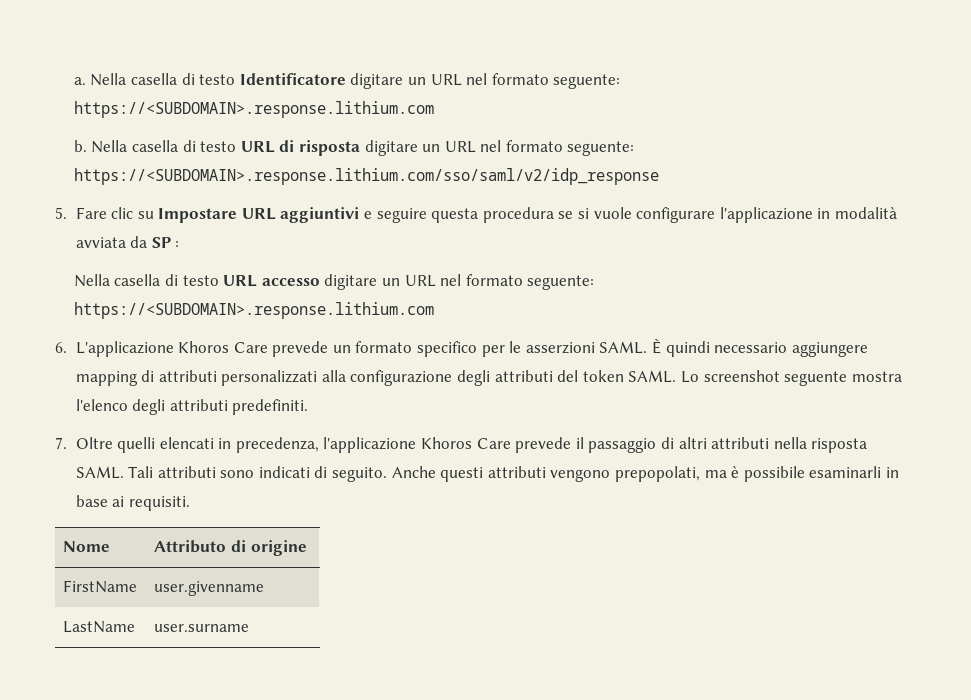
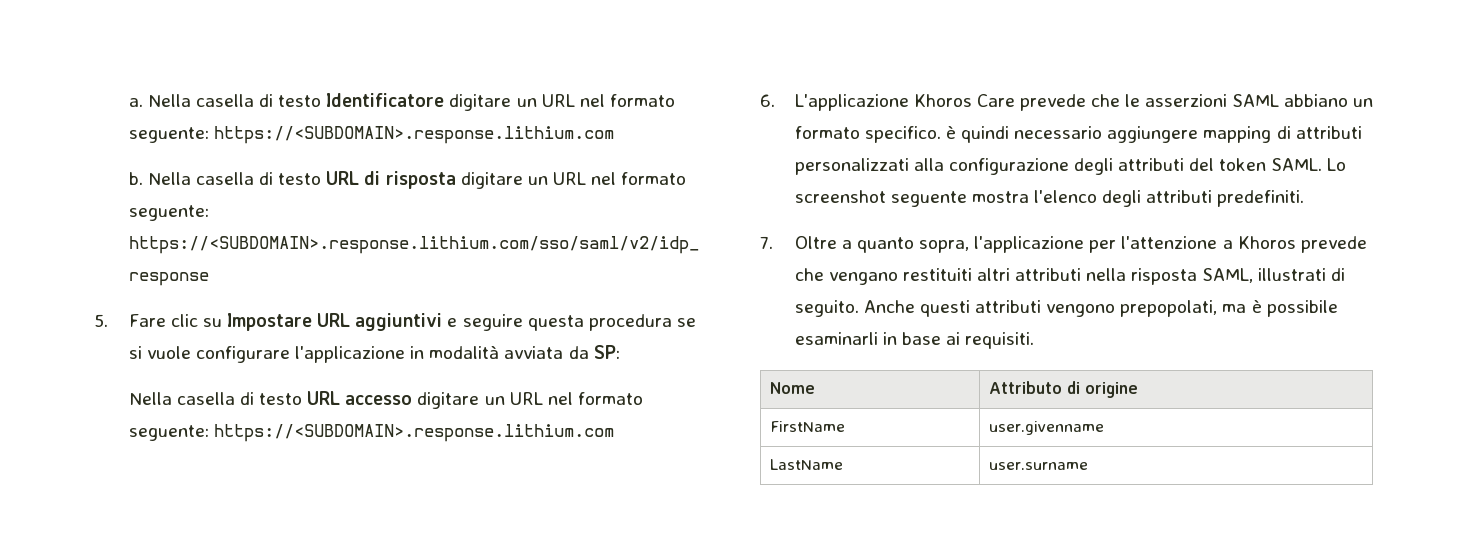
[151,237,180,248] SP : -> [593,345,620,359] SP:
[332,338,661,357] un formato specifico per le asserzioni SAML. È -> [1091,94,1373,107] [794,126,956,143] che le asserzioni SAML abbiano un formato specifico. è
[117,437,868,453] [75,466,310,479] quelli elencati in precedenza, l'applicazione Khoros Care prevede il passaggio di altri attributi nella risposta SAML. Tali attributi sono indicati -> [841,236,1367,253] [794,268,1326,285] a quanto sopra, l'applicazione per l'attenzione a Khoros prevede che vengano restituiti altri attributi nella risposta SAML, illustrati

